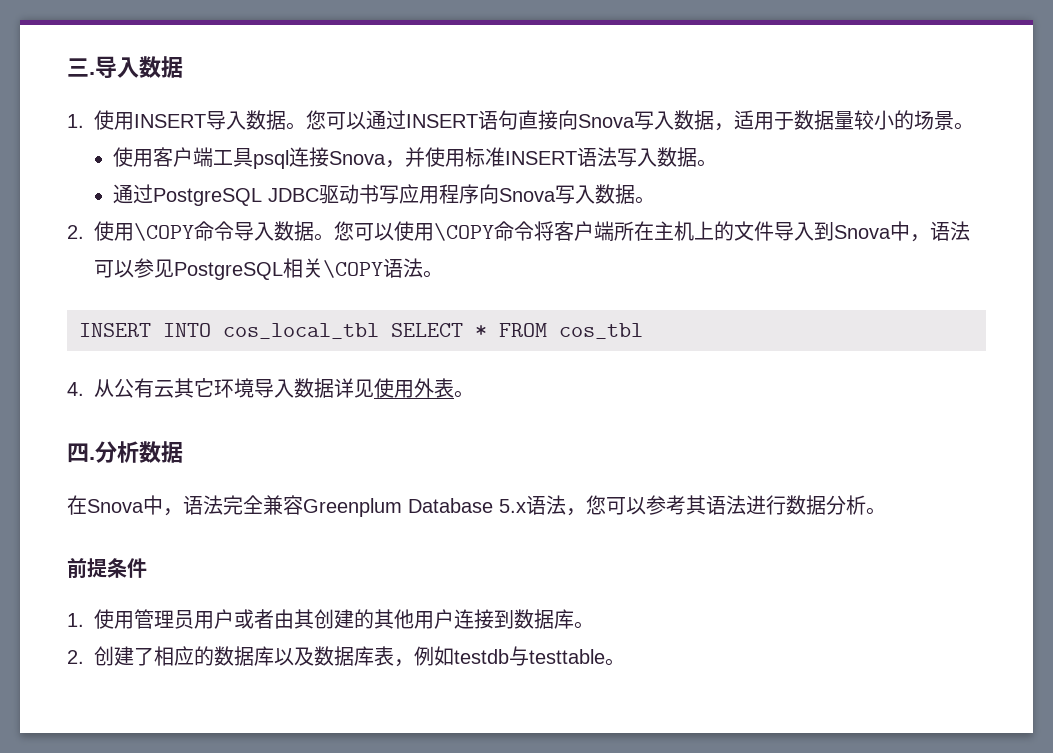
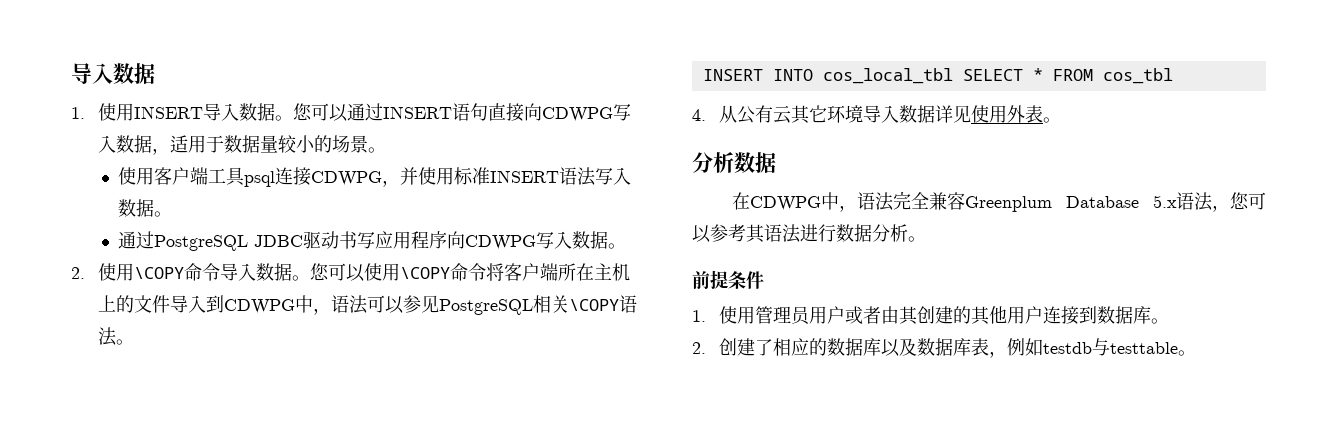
[67,58,95,77] 三. -> (71, 73) none
[578,114,635,128] Snova -> [542,107,614,122] CDWPG
[328,151,386,165] Snova -> [310,171,382,186] CDWPG
[498,188,556,202] Snova -> [464,235,536,250] CDWPG
[834,225,891,239] Snova -> [224,299,296,314] CDWPG
[67,443,95,463] 四. -> (1062, 120) none
[87,499,144,513] Snova -> [750,196,822,211] CDWPG

